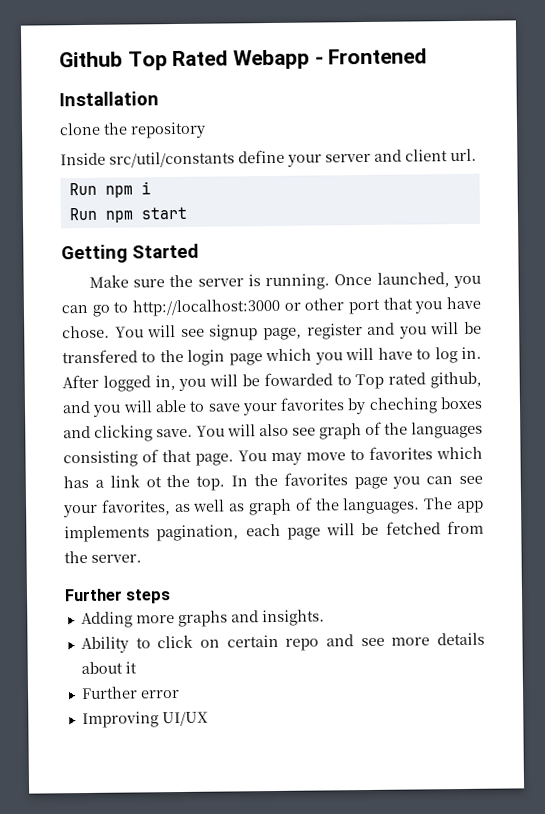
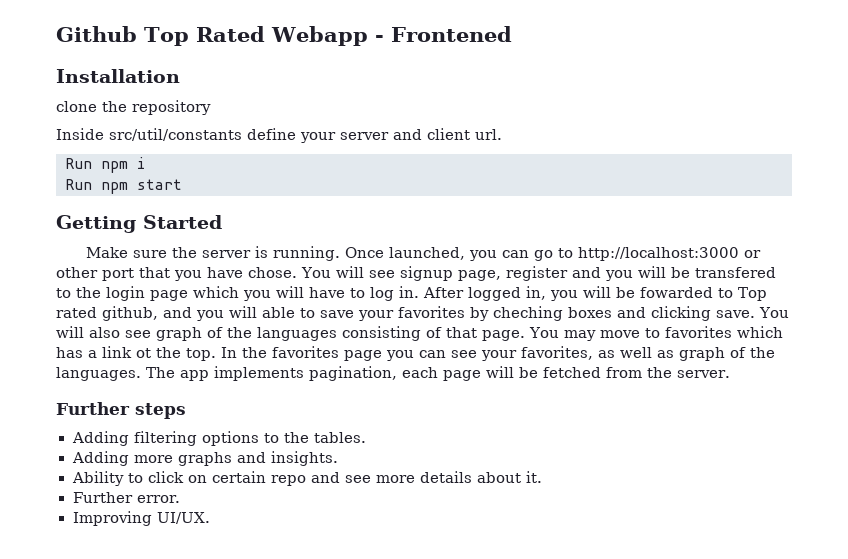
(172, 596) none -> [71,431,366,446] // Adding filtering options to the tables.
[124,661,137,674] [80,686,180,700] it // Further error -> [525,471,542,483] [72,492,181,503] it. // Further error.
[161,711,208,727] UI/UX -> [156,512,210,524] UI/UX.

